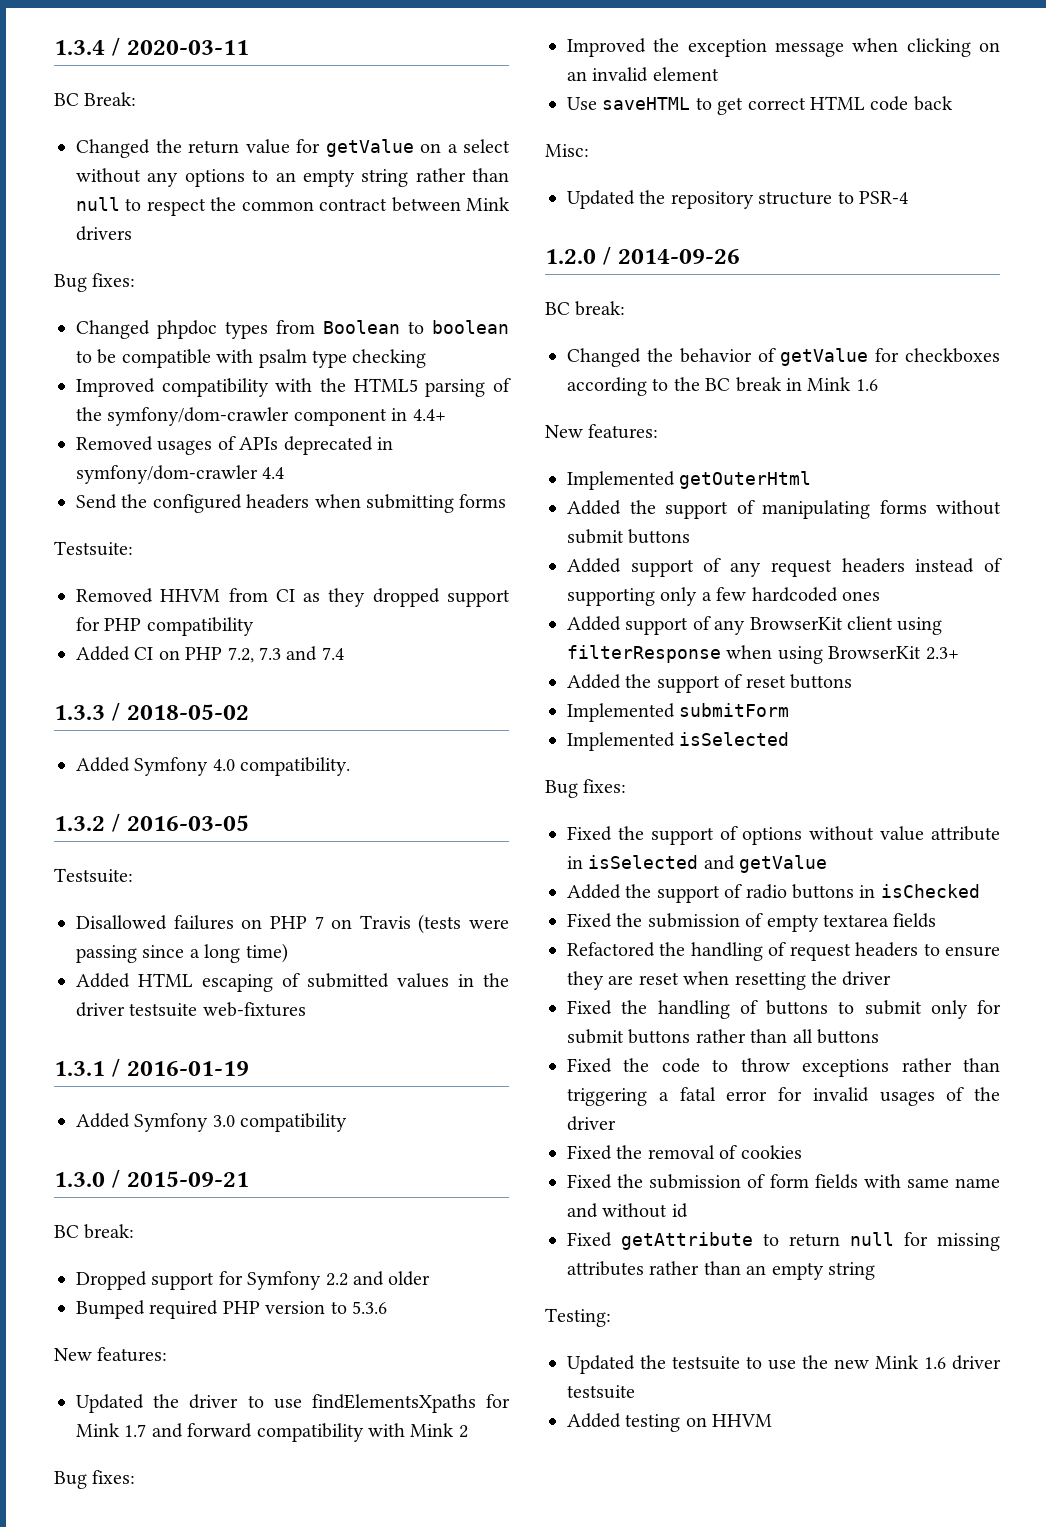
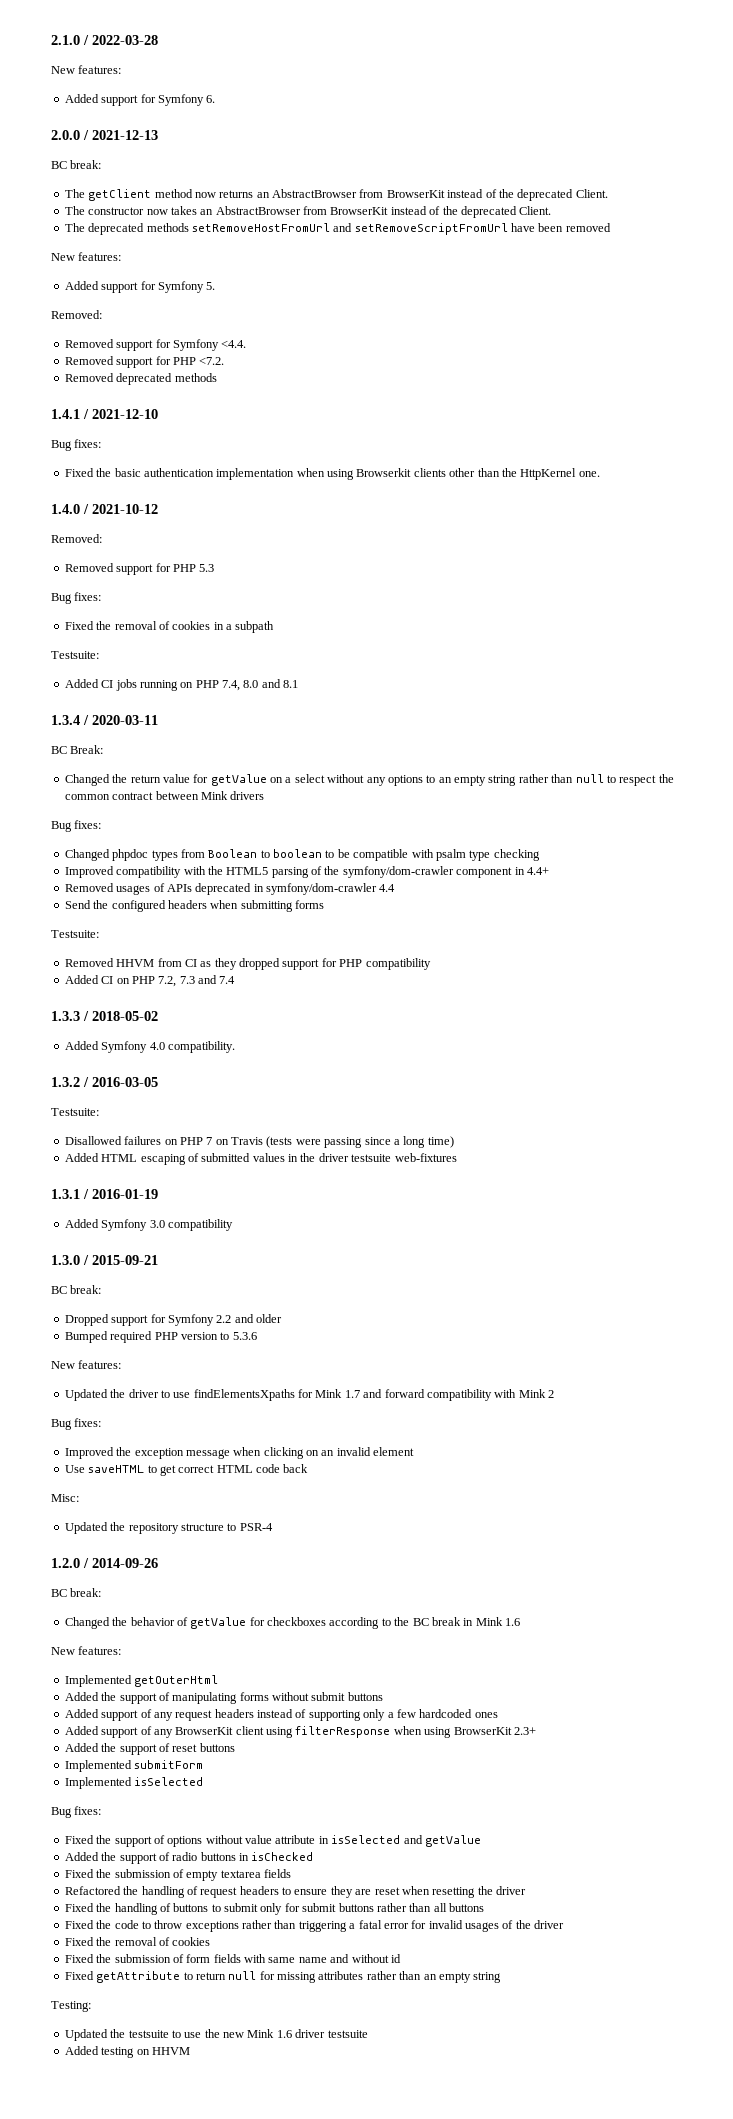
(54, 47) none -> [51,35,158,45] [51,65,122,74] [64,94,216,106] [51,130,158,140] [51,160,102,169] [64,189,608,201] [64,206,552,218] [64,223,611,235] [51,252,122,261] [64,281,216,293] [51,310,102,319] [64,339,247,351] [64,356,225,368] [64,373,217,385] [51,409,158,419] [51,439,102,451] [64,468,600,480] [51,504,158,514] [51,534,102,543] [64,563,215,575] [51,592,102,604] [64,621,275,633] [51,651,99,659] [64,679,299,691] 2.1.0 / 2022-03-28 // New features: // Added support for Symfony 6. // 2.0.0 / 2021-12-13 // BC break: // The getClient method now returns an AbstractBrowser from BrowserKit instead of the deprecated Client. // The constructor now takes an AbstractBrowser from BrowserKit instead of the deprecated Client. // The deprecated methods setRemoveHostFromUrl and setRemoveScriptFromUrl have been removed // New features: // Added support for Symfony 5. // Removed: // Removed support for Symfony <4.4. // Removed support for PHP <7.2. // Removed deprecated methods // 1.4.1 / 2021-12-10 // Bug fixes: // Fixed the basic authentication implementation when using Browserkit clients other than the HttpKernel one. // 1.4.0 / 2021-10-12 // Removed: // Removed support for PHP 5.3 // Bug fixes: // Fixed the removal of cookies in a subpath // Testsuite: // Added CI jobs running on PHP 7.4, 8.0 and 8.1 //

